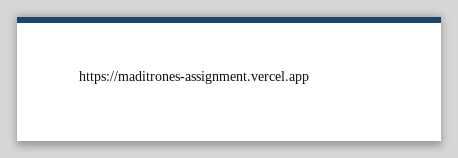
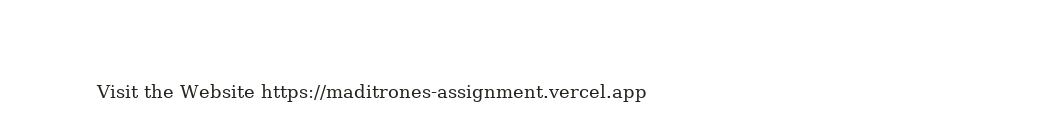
(79, 77) none -> [96,84,255,98] Visit the Website

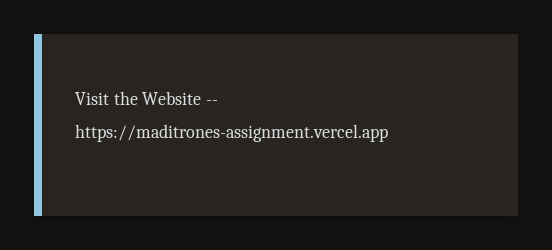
(255, 91) none -> [206,100,219,105] -- //

